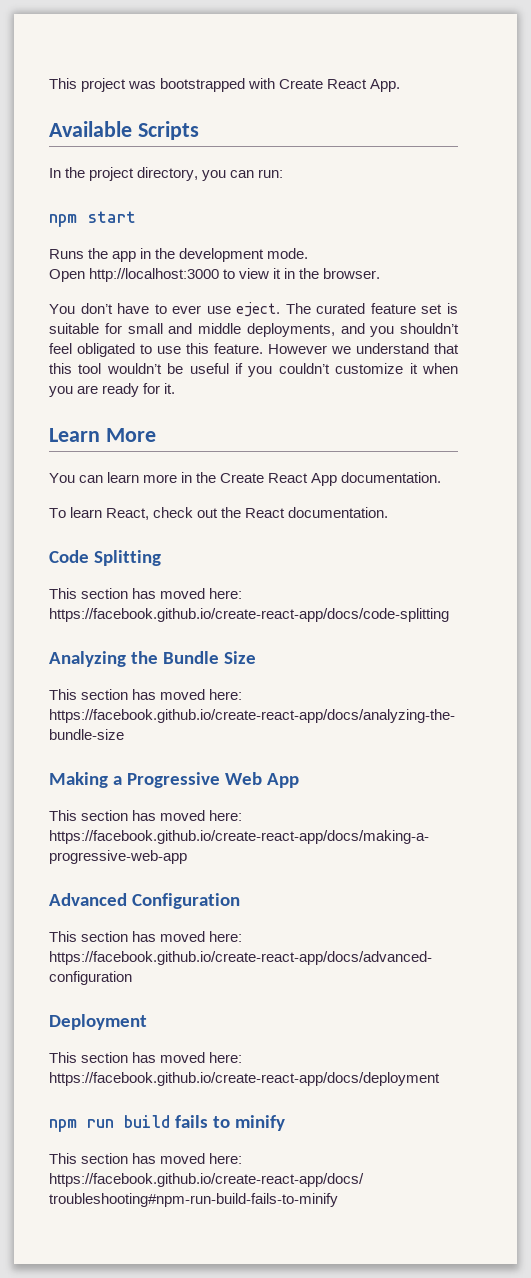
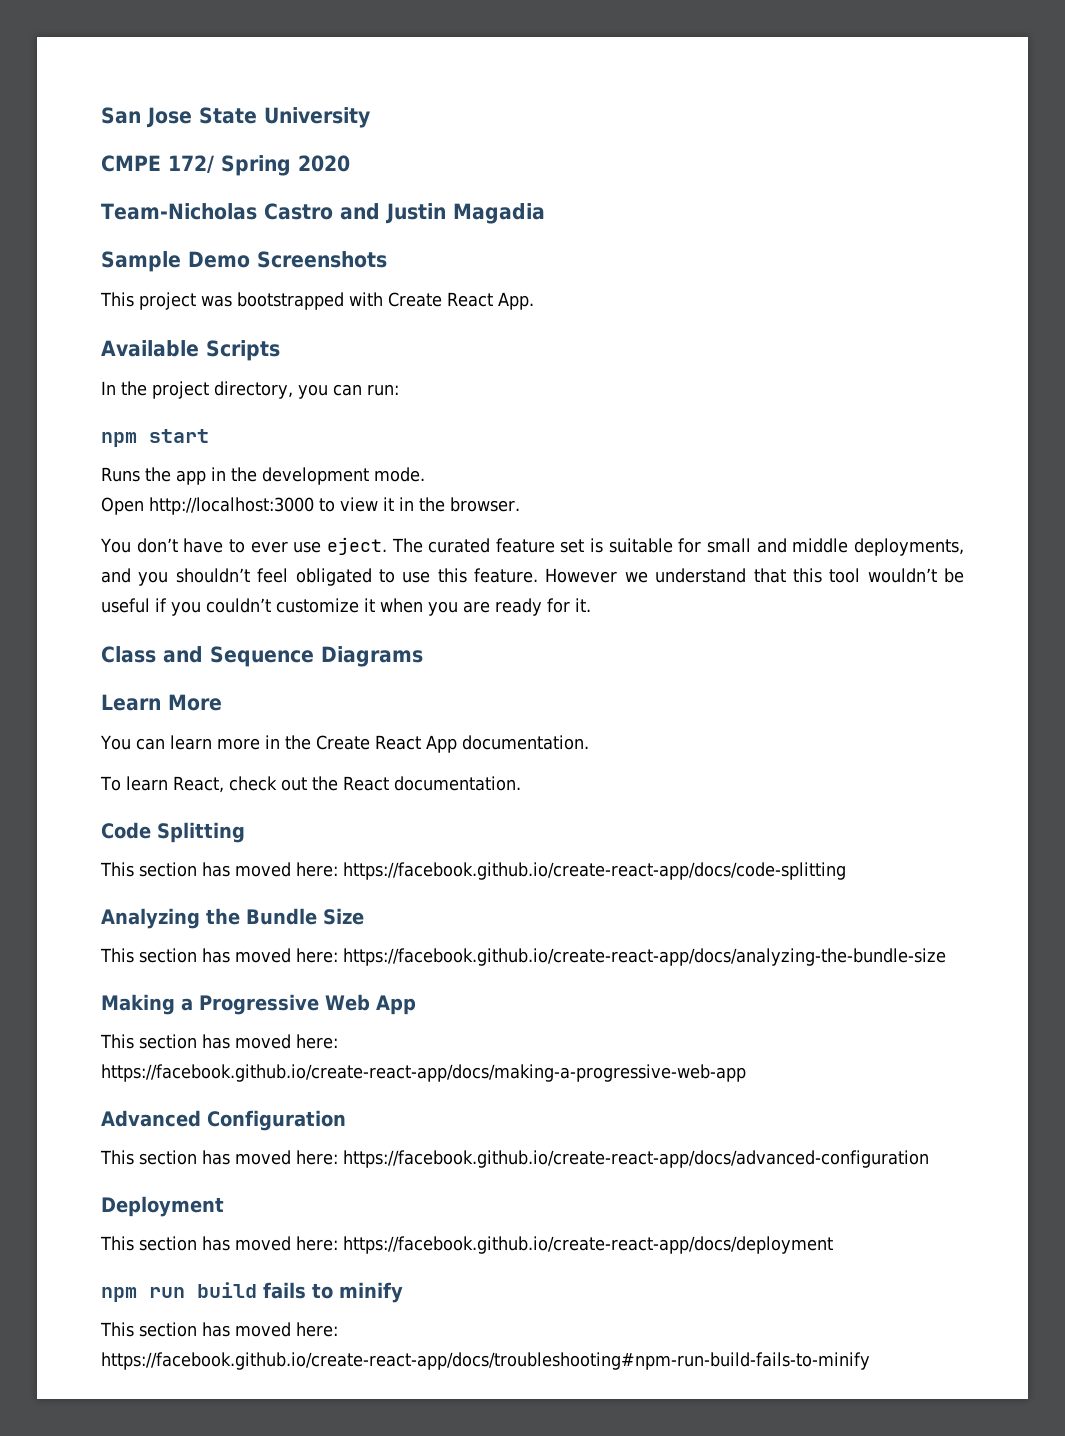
(49, 83) none -> [101,107,370,128] [101,155,350,176] [101,203,545,224] [101,251,387,272] San Jose State University // CMPE 172/ Spring 2020 // Team-Nicholas Castro and Justin Magadia // Sample Demo Screenshots //
(176, 388) none -> [101,646,423,667] // Class and Sequence Diagrams

